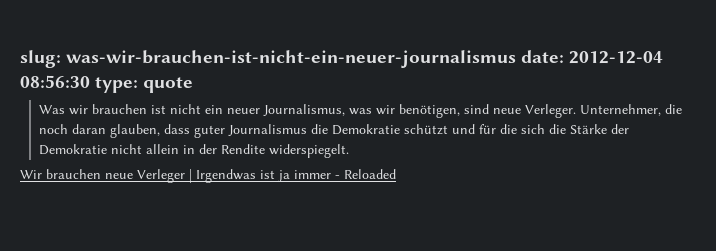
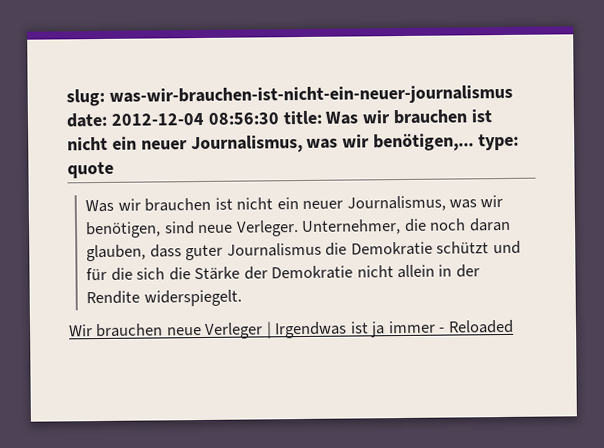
(90, 81) none -> [282,109,493,125] [67,133,475,154] title: Was wir brauchen ist nicht ein neuer Journalismus, was wir benötigen,...

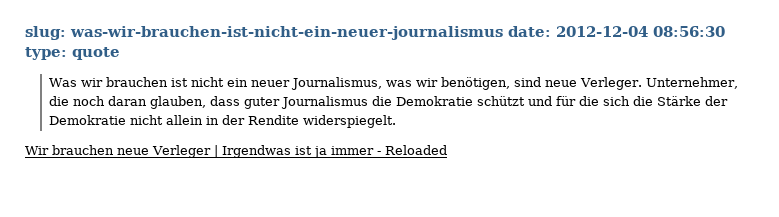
[282,109,493,125] [67,133,475,154] title: Was wir brauchen ist nicht ein neuer Journalismus, was wir benötigen,... -> (725, 31) none

